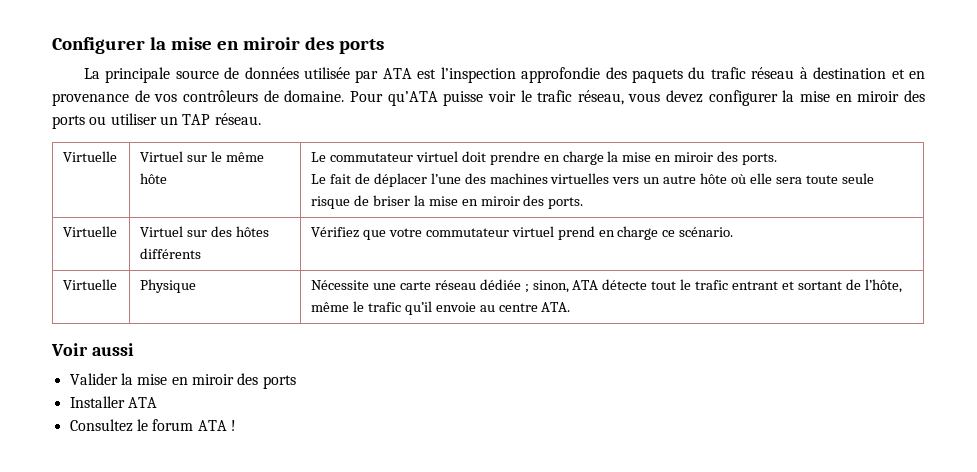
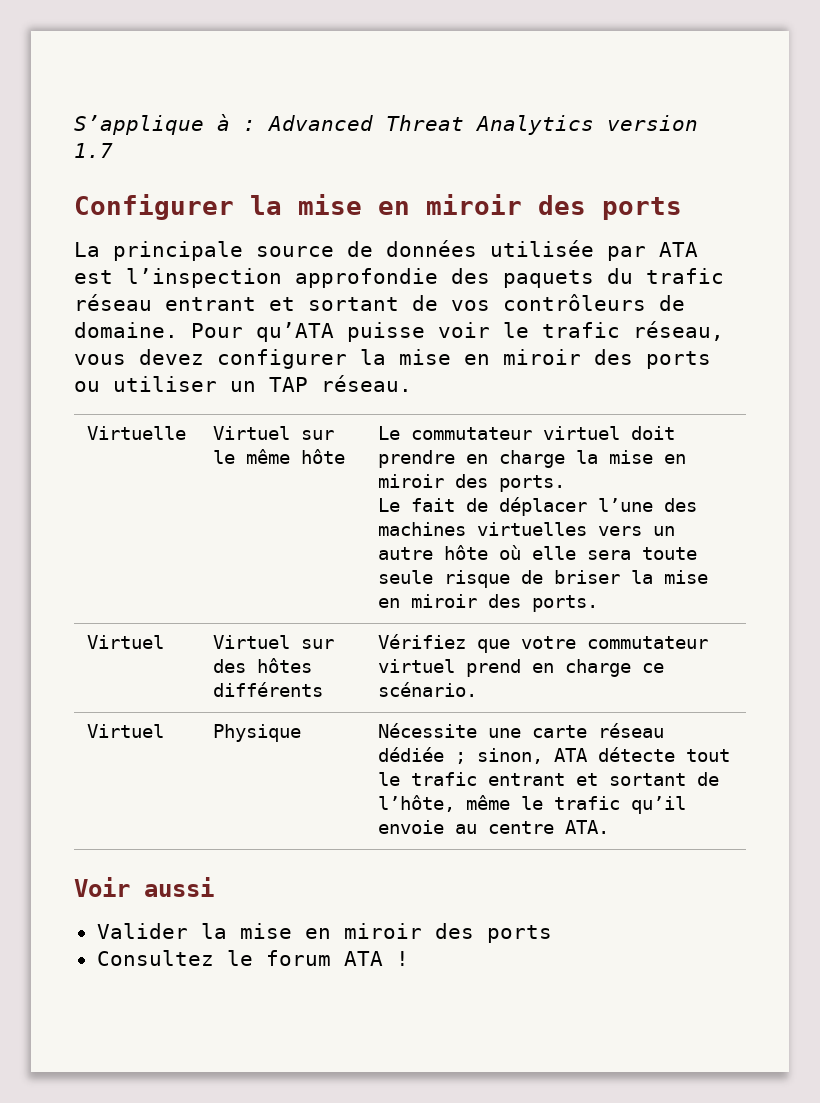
(52, 45) none -> [74,114,698,135] [74,143,113,158] S’applique à : Advanced Threat Analytics version 1.7 //
[799,67,925,79] [52,93,129,106] à destination et en provenance -> [165,297,399,311] entrant et sortant
[63,226,118,237] Virtuelle -> [87,635,165,649] Virtuel
[63,279,118,290] Virtuelle -> [87,724,165,738] Virtuel
[69,396,157,408] // Installer ATA -> (552, 934) none

